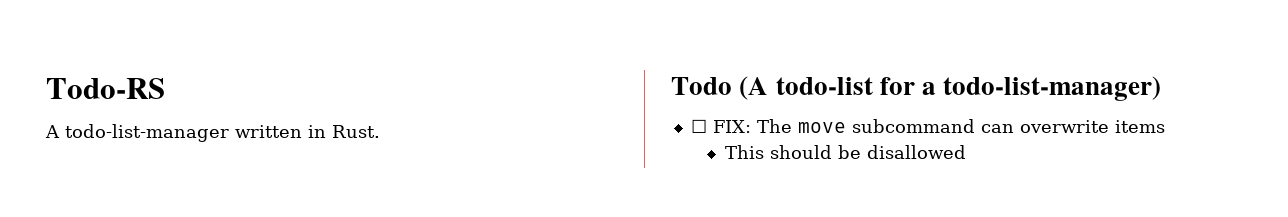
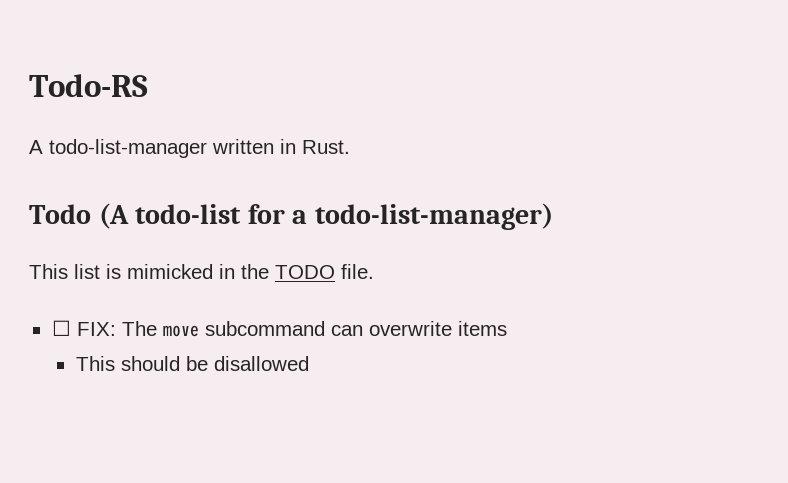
(1162, 88) none -> [29,264,374,279] // This list is mimicked in the TODO file.

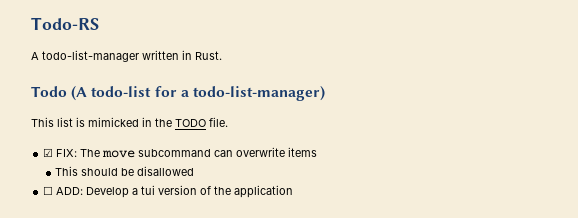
[51,320,71,336] ☐ -> [43,148,54,157] ☑
(309, 363) none -> [43,185,294,198] // ☐ ADD: Develop a tui version of the application

